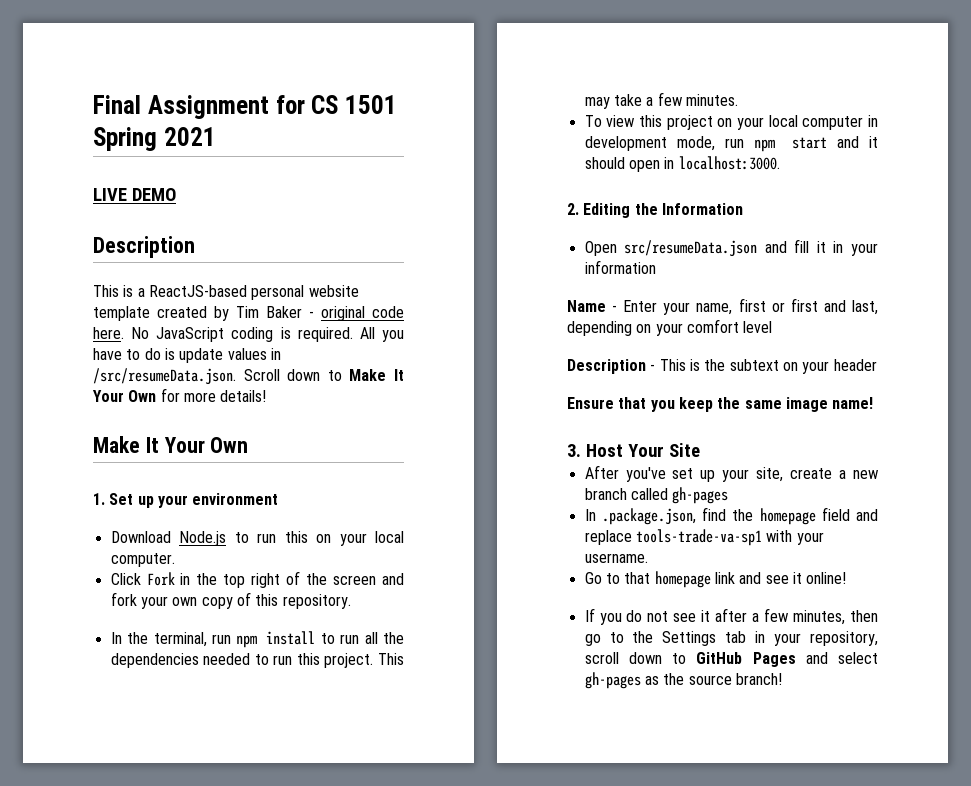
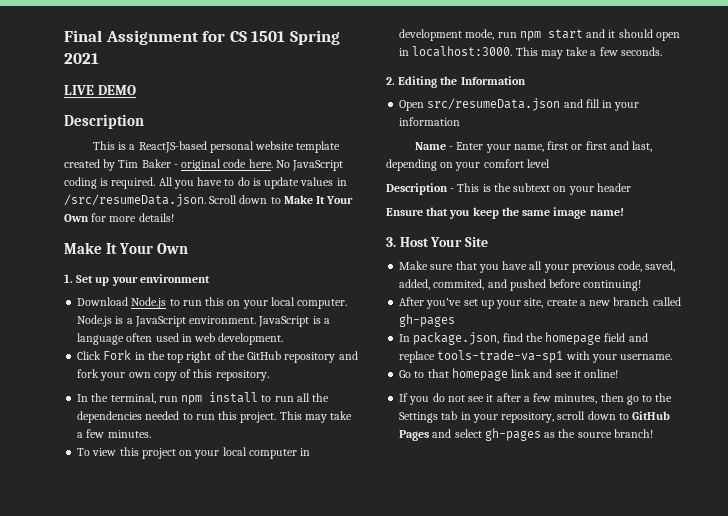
(175, 560) none -> [77,315,330,327] [77,333,284,345] Node.js is a JavaScript environment. JavaScript is a language often used in web development.
[333,575,377,585] screen -> [247,351,336,363] GitHub repository
(780, 163) none -> [515,47,662,59] This may take a few seconds.
[816,241,826,253] it -> (600, 103) none
(700, 450) none -> [399,261,676,273] [399,279,642,291] // Make sure that you have all your previous code, saved, added, commited, and pushed before continuing!
[601,508,696,525] .package.json, -> [413,332,500,345] package.json,

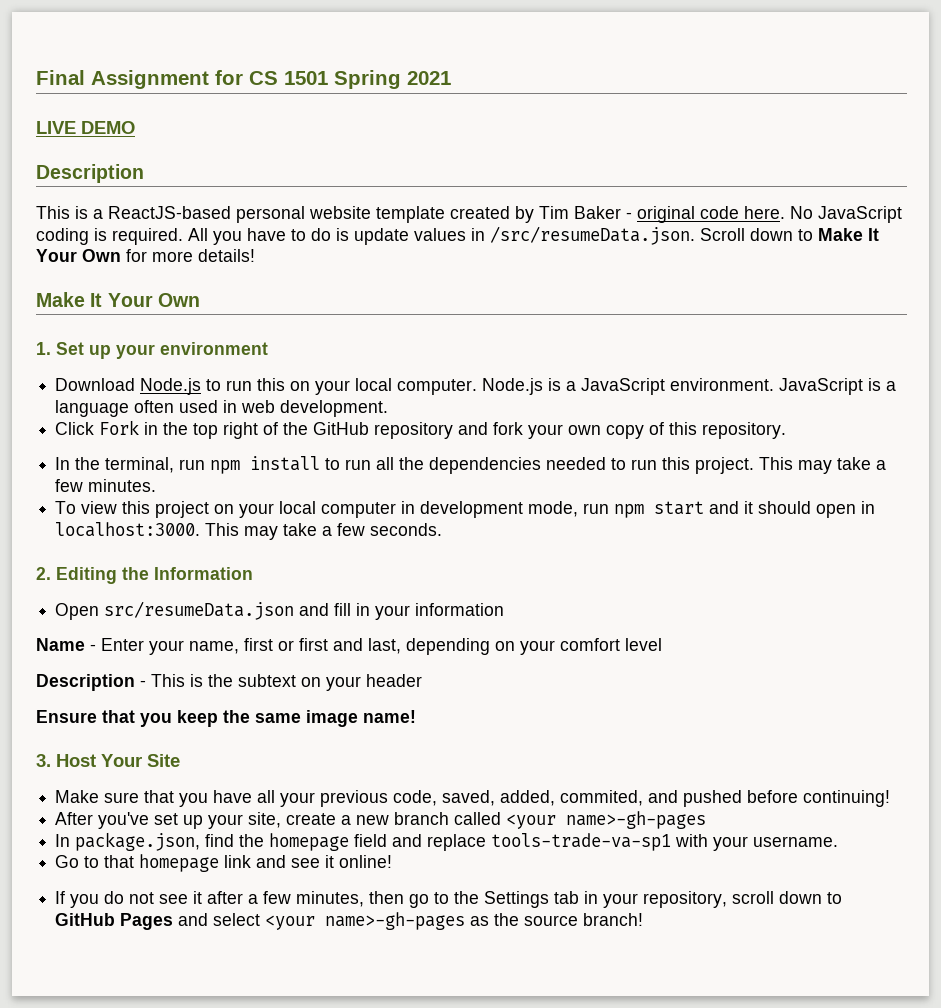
[399,314,456,327] gh-pages -> [506,811,707,829] <your name>-gh-pages
[484,428,541,441] gh-pages -> [265,912,466,930] <your name>-gh-pages

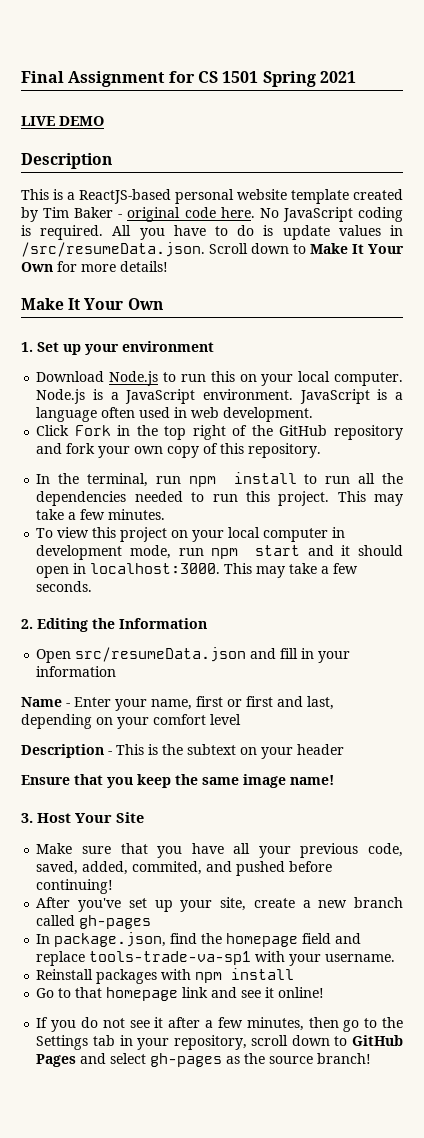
[506,811,707,829] <your name>-gh-pages -> [79,915,152,929] gh-pages
(839, 841) none -> [36,968,295,984] // Reinstall packages with npm install
[265,912,466,930] <your name>-gh-pages -> [150,1053,223,1067] gh-pages

